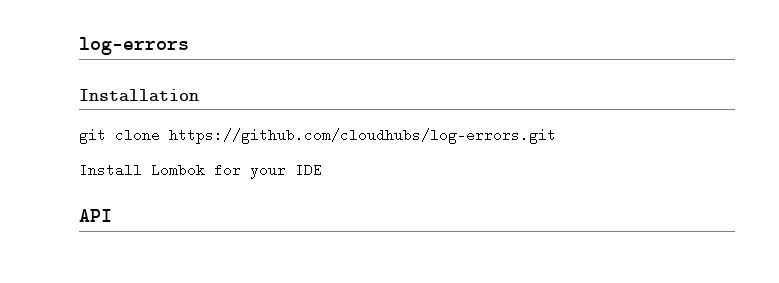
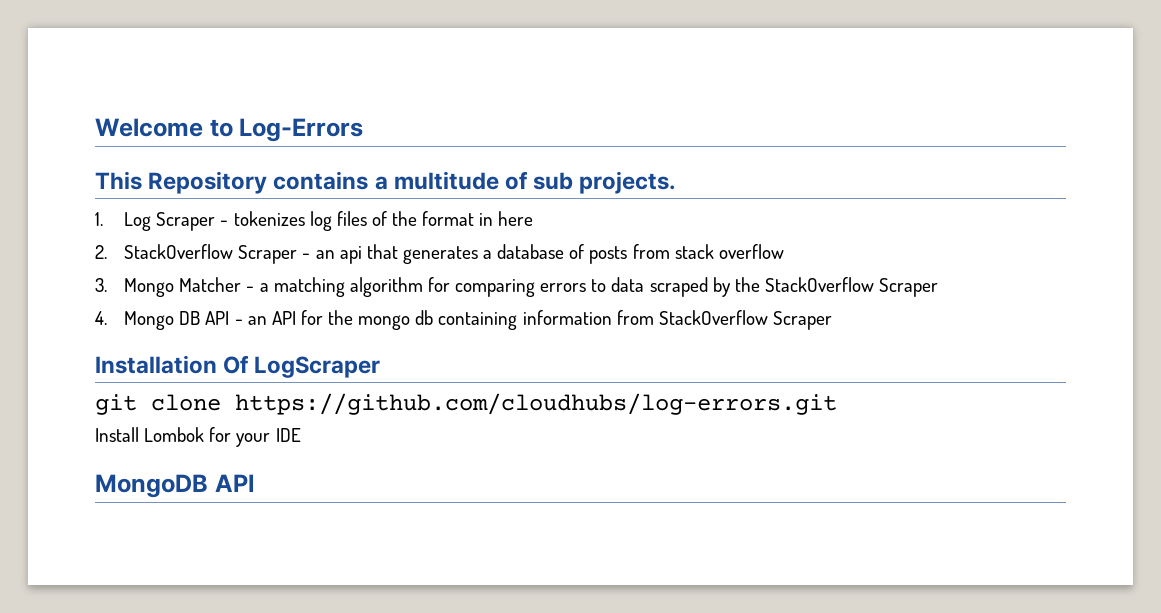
[79,37,189,55] log-errors -> [95,118,364,142] [95,171,676,194] [95,211,534,231] [95,244,784,264] [95,277,939,297] [95,310,833,330] Welcome to Log-Errors // This Repository contains a multitude of sub projects. // 1. Log Scraper - tokenizes log files of the format in here // 2. StackOverflow Scraper - an api that generates a database of posts from stack overflow // 3. Mongo Matcher - a matching algorithm for comparing errors to data scraped by the StackOverflow Scraper // 4. Mongo DB API - an API for the mongo db containing information from StackOverflow Scraper
(199, 95) none -> [223,355,381,378] Of LogScraper
(322, 170) none -> [95,474,208,498] MongoDB

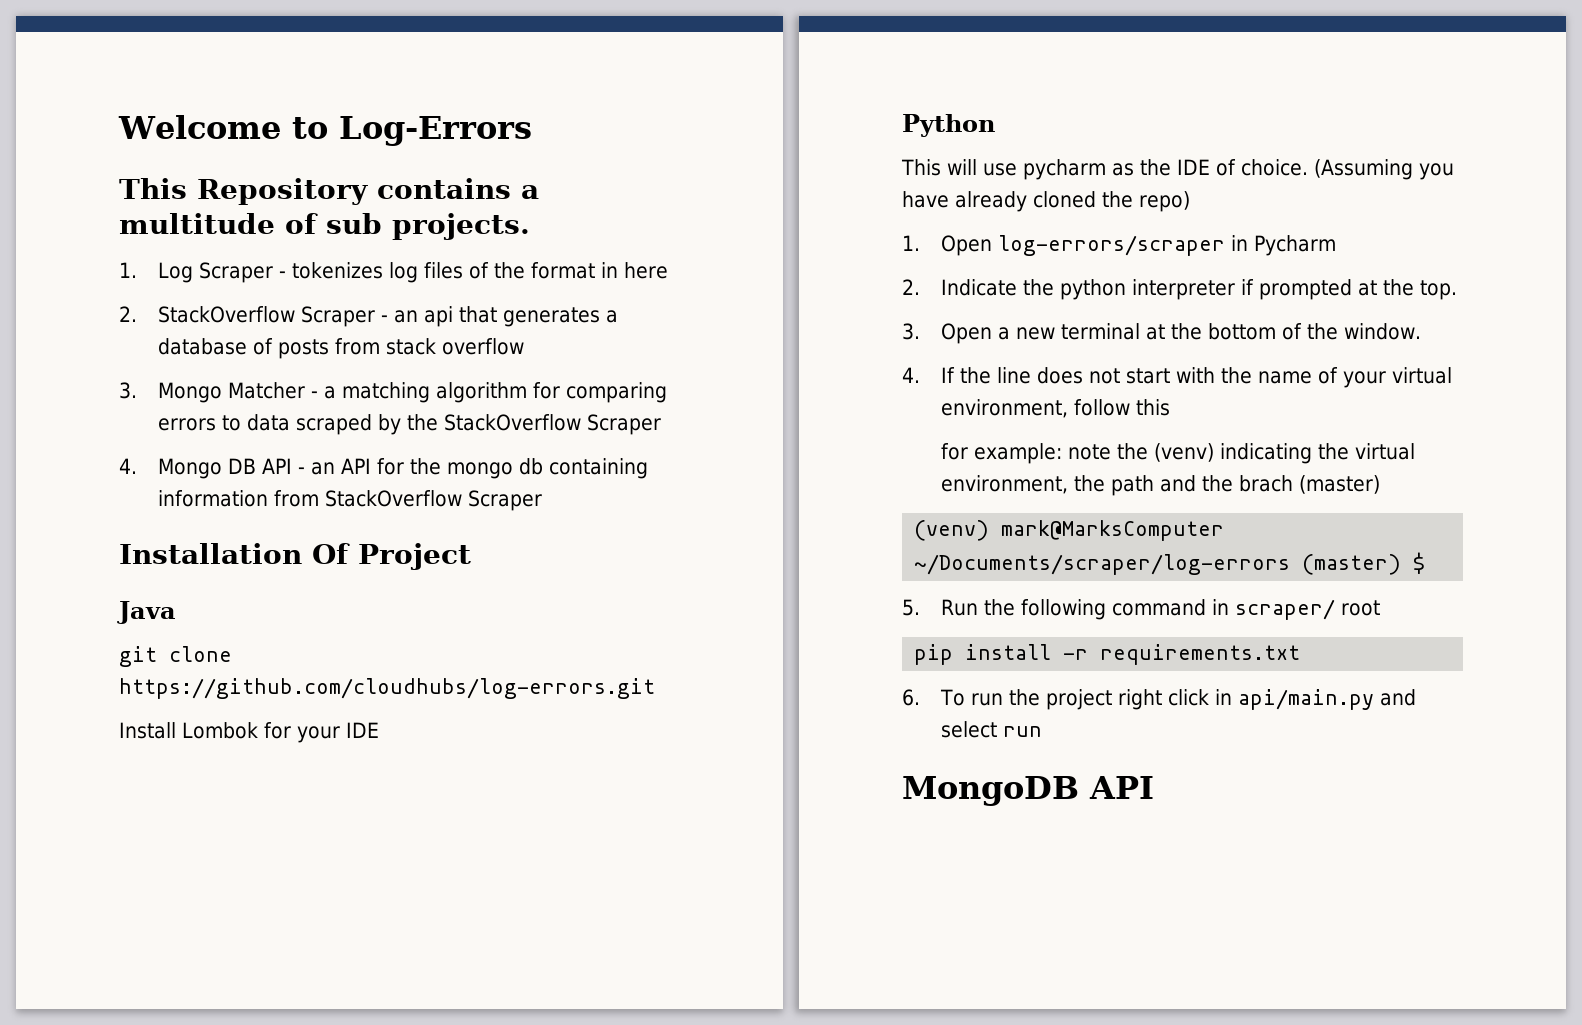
[254,356,381,378] LogScraper -> [358,543,471,570] [117,601,176,624] Project // Java
(301, 435) none -> [902,114,995,137] [901,159,1454,180] [902,191,1190,212] [902,235,1337,256] [902,279,1458,300] [902,323,1422,344] [902,367,1453,388] [941,399,1171,418] [941,443,1416,464] [941,475,1381,496] [914,520,1225,541] [914,552,1426,575] [902,599,1381,620] [914,644,1301,665] [902,689,1417,710] [941,721,1043,738] // Python // This will use pycharm as the IDE of choice. (Assuming you have already cloned the repo) // 1. Open log-errors/scraper in Pycharm // 2. Indicate the python interpreter if prompted at the top. // 3. Open a new terminal at the bottom of the window. // 4. If the line does not start with the name of your virtual environment, follow this // for example: note the (venv) indicating the virtual environment, the path and the brach (master) // (venv) mark@MarksComputer ~/Documents/scraper/log-errors (master) $ // 5. Run the following command in scraper/ root // pip install -r requirements.txt // 6. To run the project right click in api/main.py and select run

